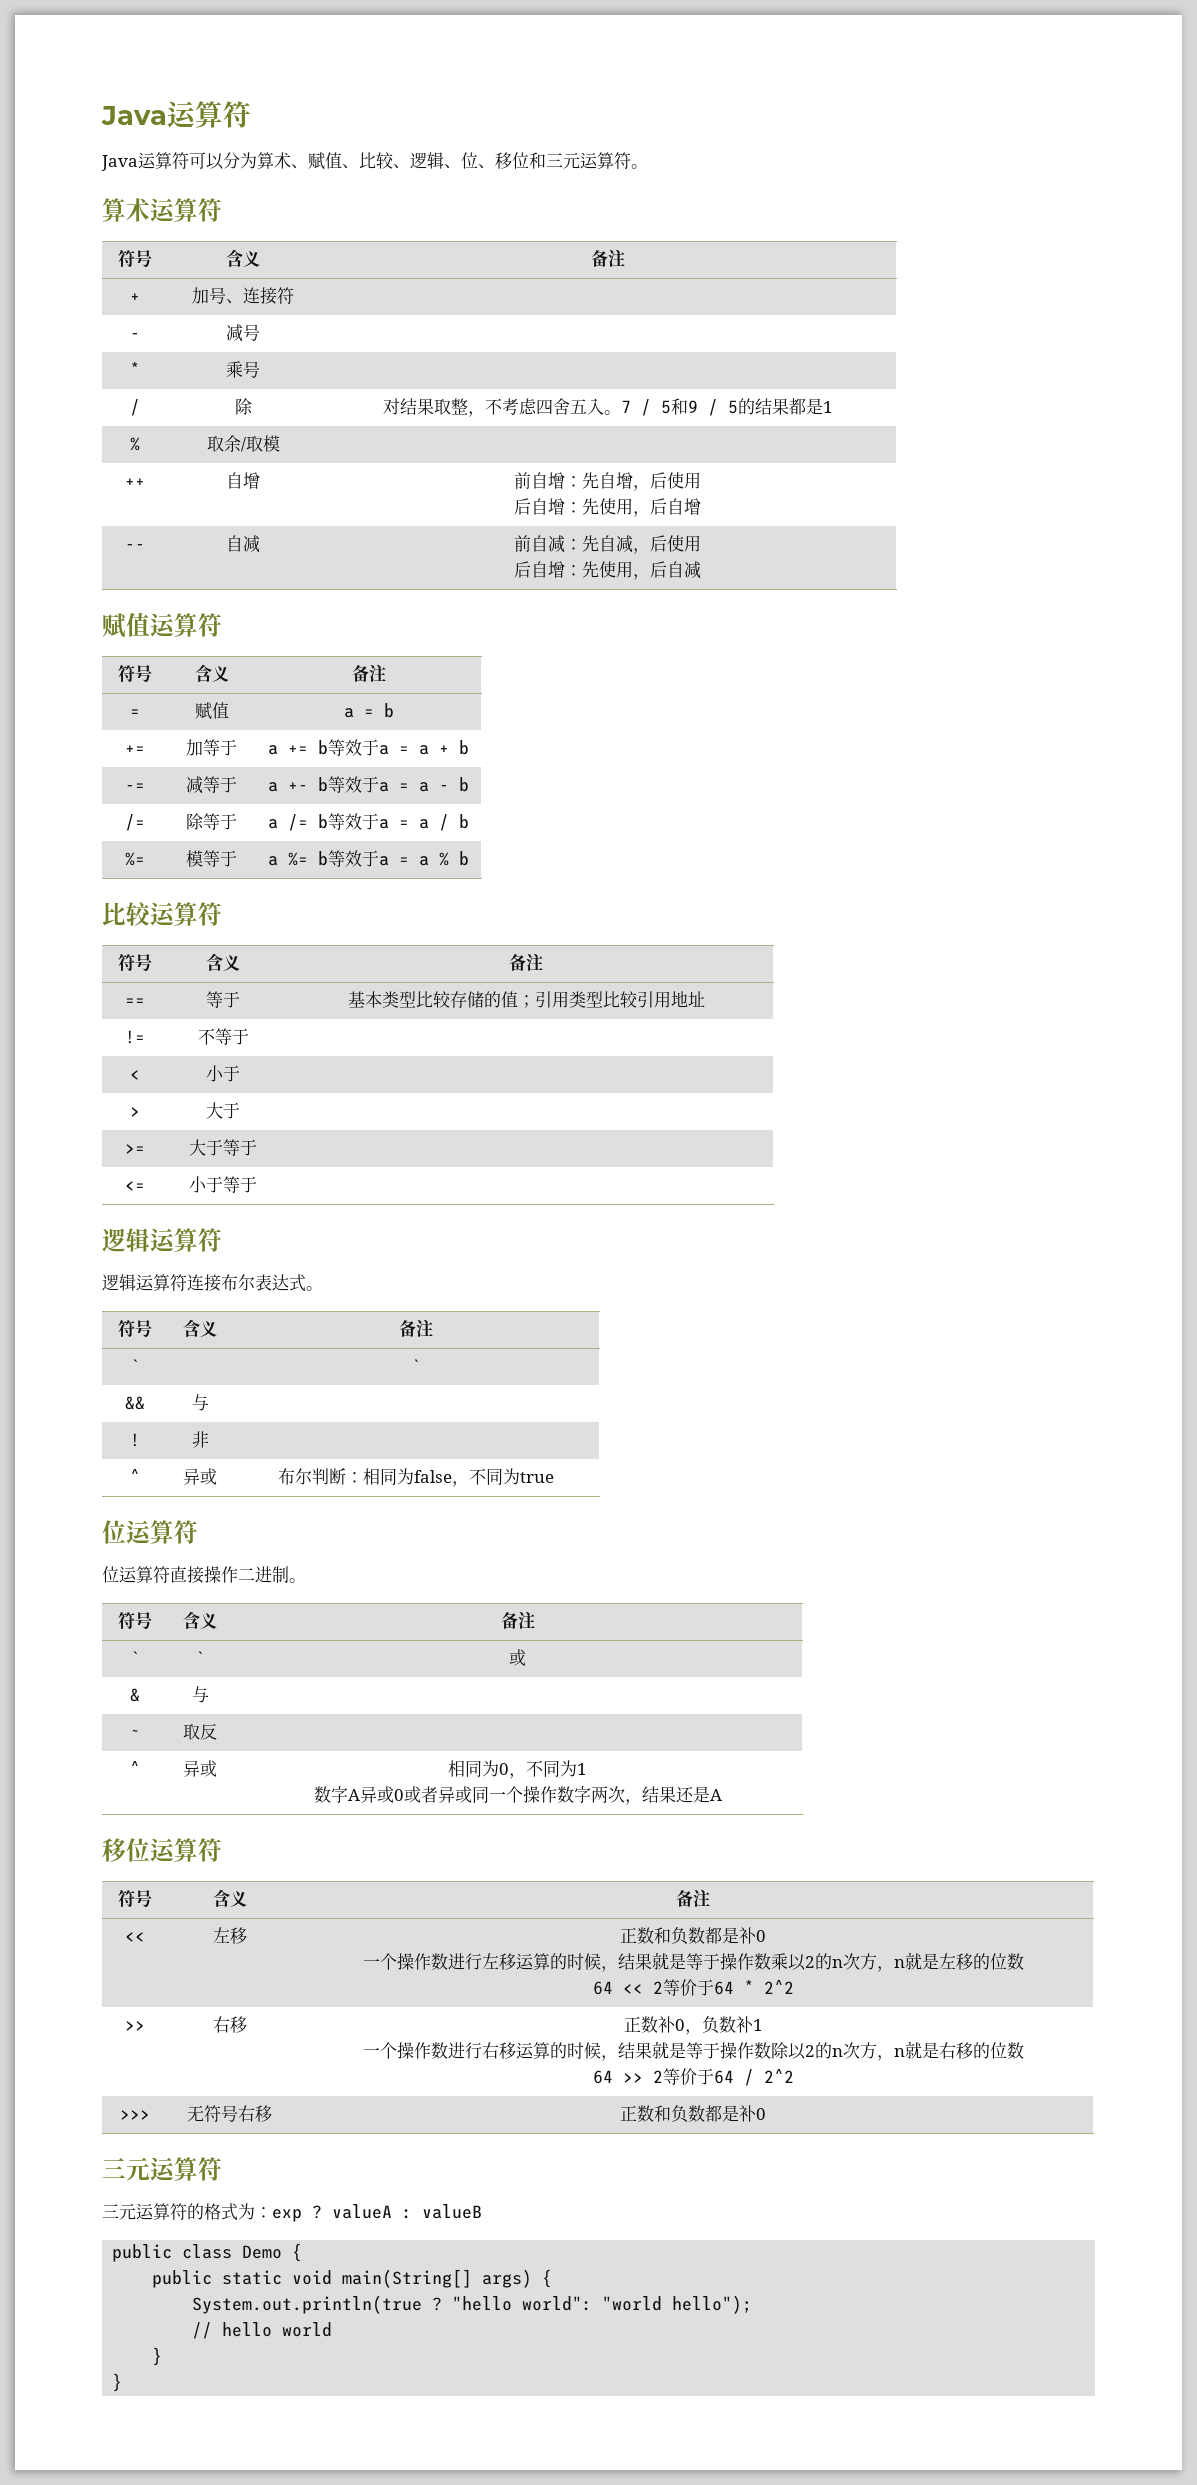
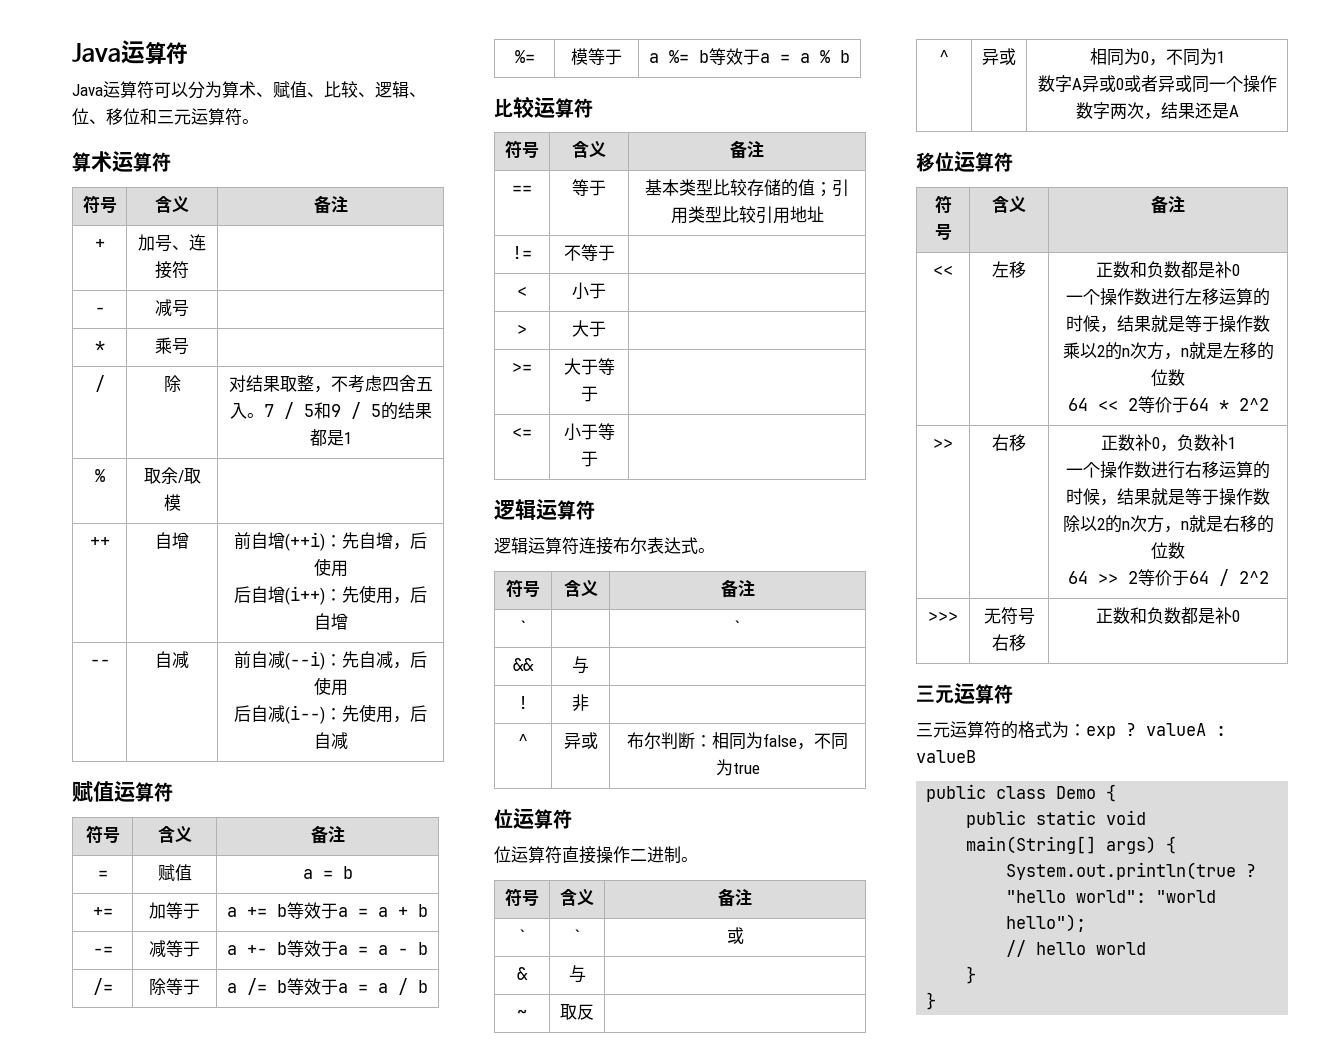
(565, 480) none -> [285,532,325,551] (++i)
(565, 506) none -> [285,586,325,605] (i++)
(565, 544) none -> [285,651,325,670] (--i)
[548,561,565,578] 增 -> [268,705,325,724] 减(i--)

